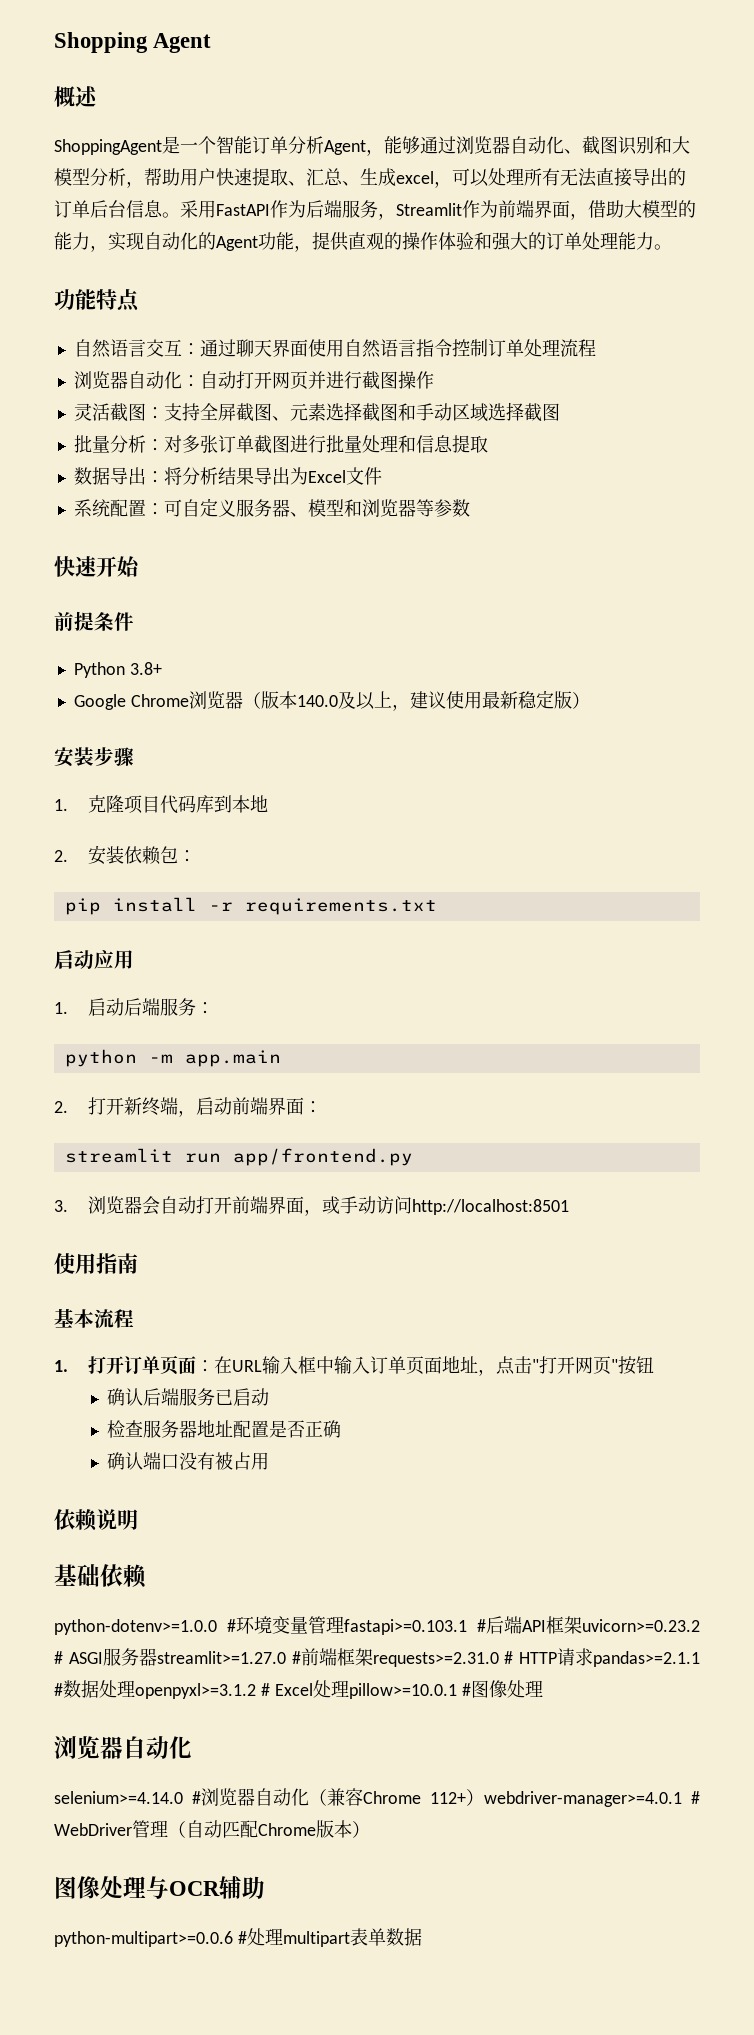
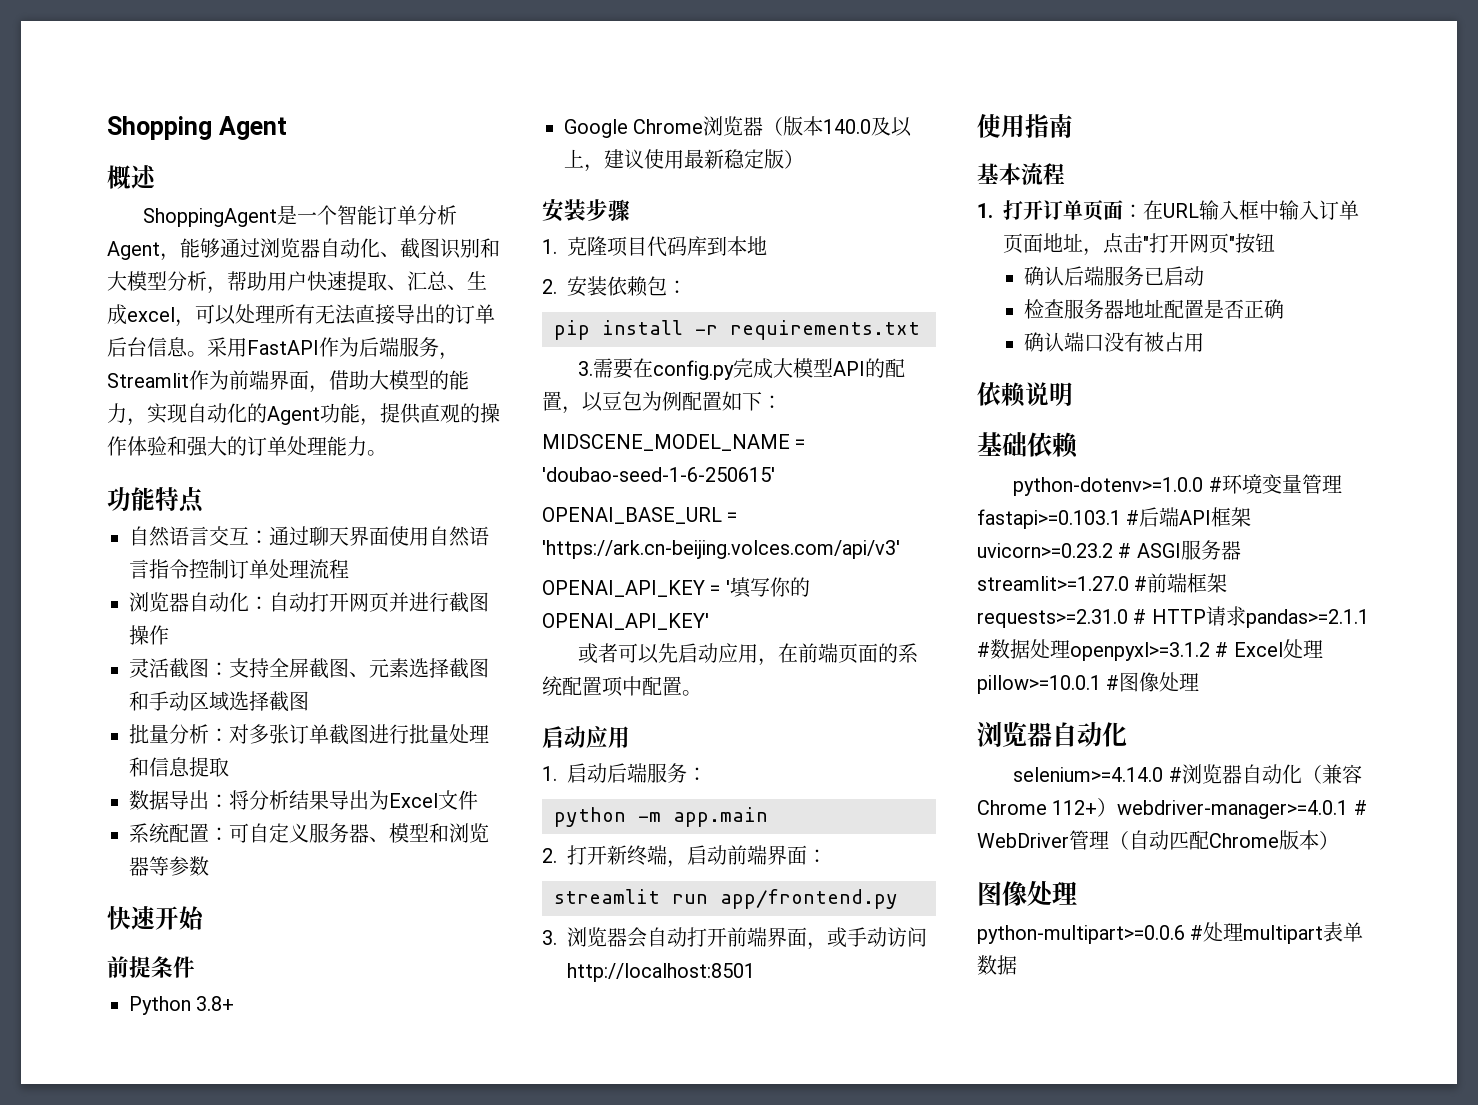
(437, 906) none -> [578,358,906,380] [542,391,782,414] [542,434,806,451] [542,467,775,482] [542,507,738,524] [542,540,900,559] [542,577,810,598] [542,613,709,630] [578,643,919,666] [542,676,702,697] // 3.需要在config.py完成大模型API的配置，以豆包为例配置如下： // MIDSCENE_MODEL_NAME = 'doubao-seed-1-6-250615' // OPENAI_BASE_URL = 'https://ark.cn-beijing.volces.com/api/v3' // OPENAI_API_KEY = '填写你的OPENAI_API_KEY' // 或者可以先启动应用，在前端页面的系统配置项中配置。
[146,1876,265,1899] 与OCR辅助 -> (1077, 893) none

